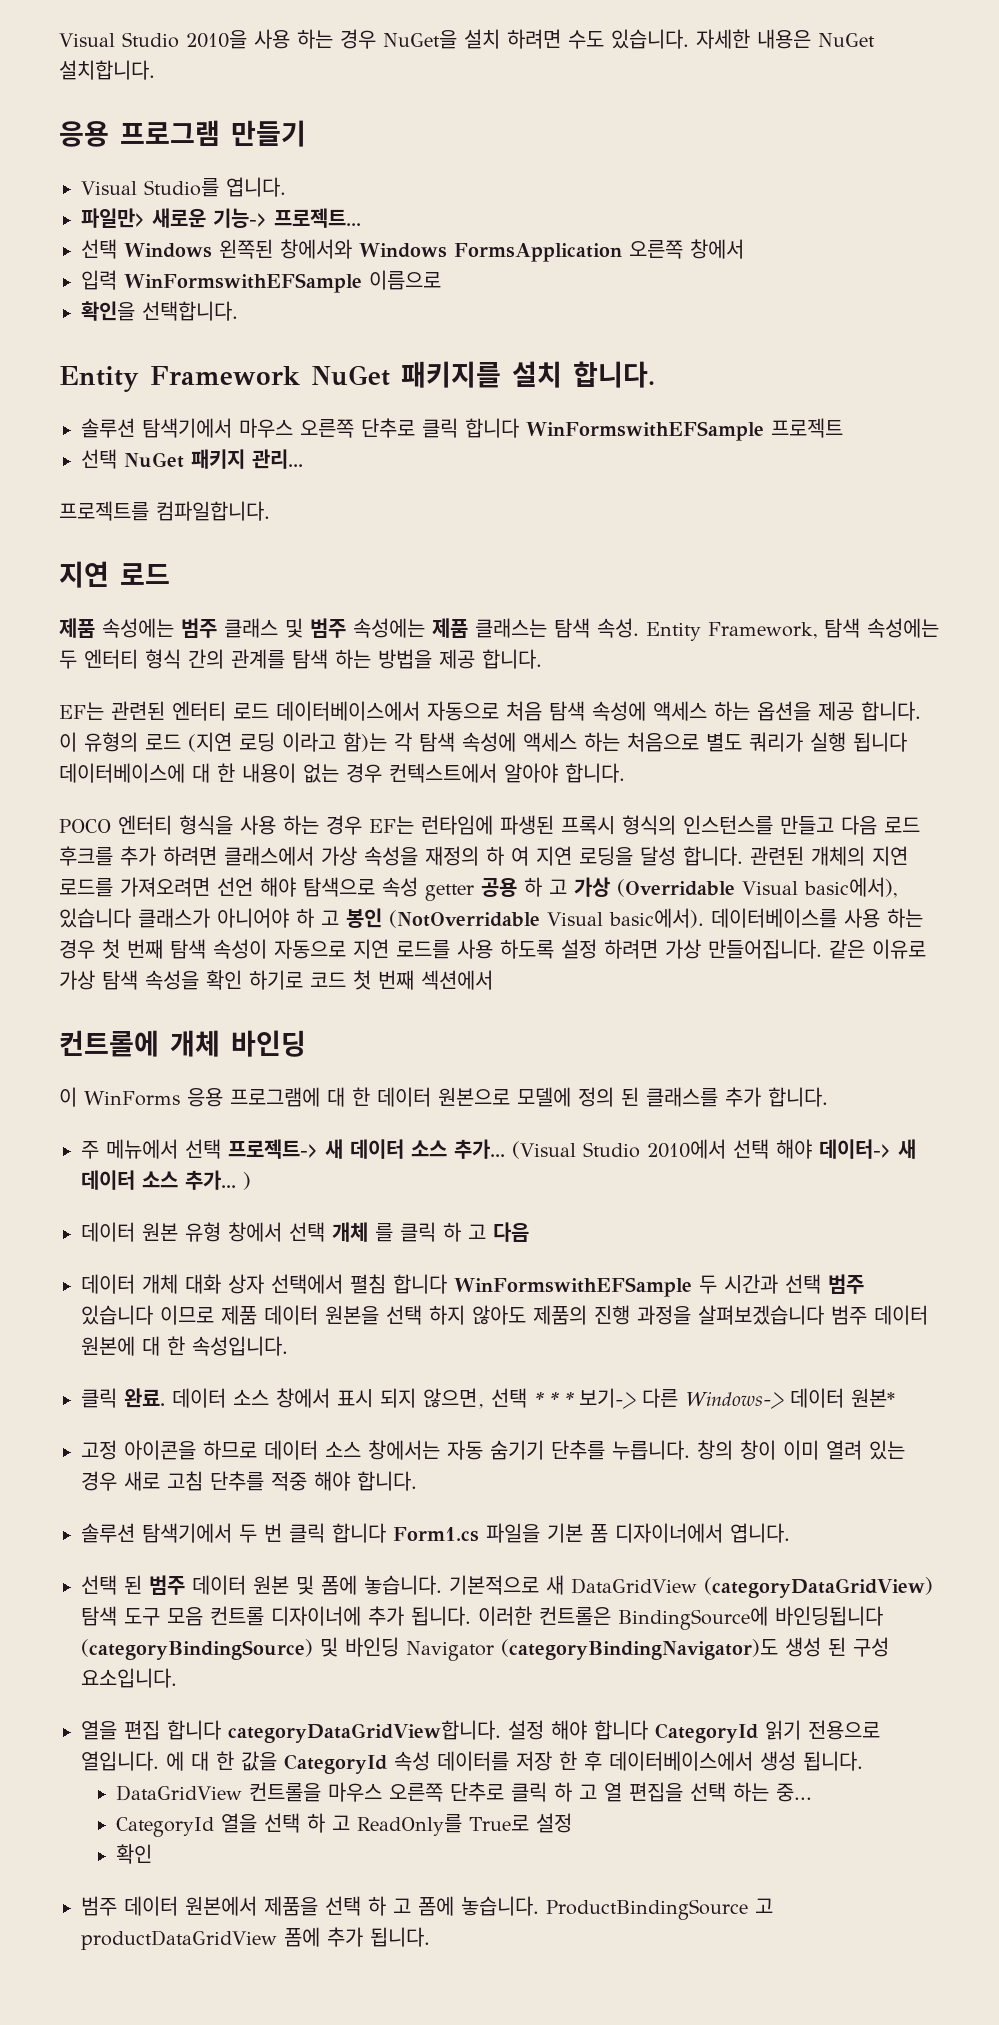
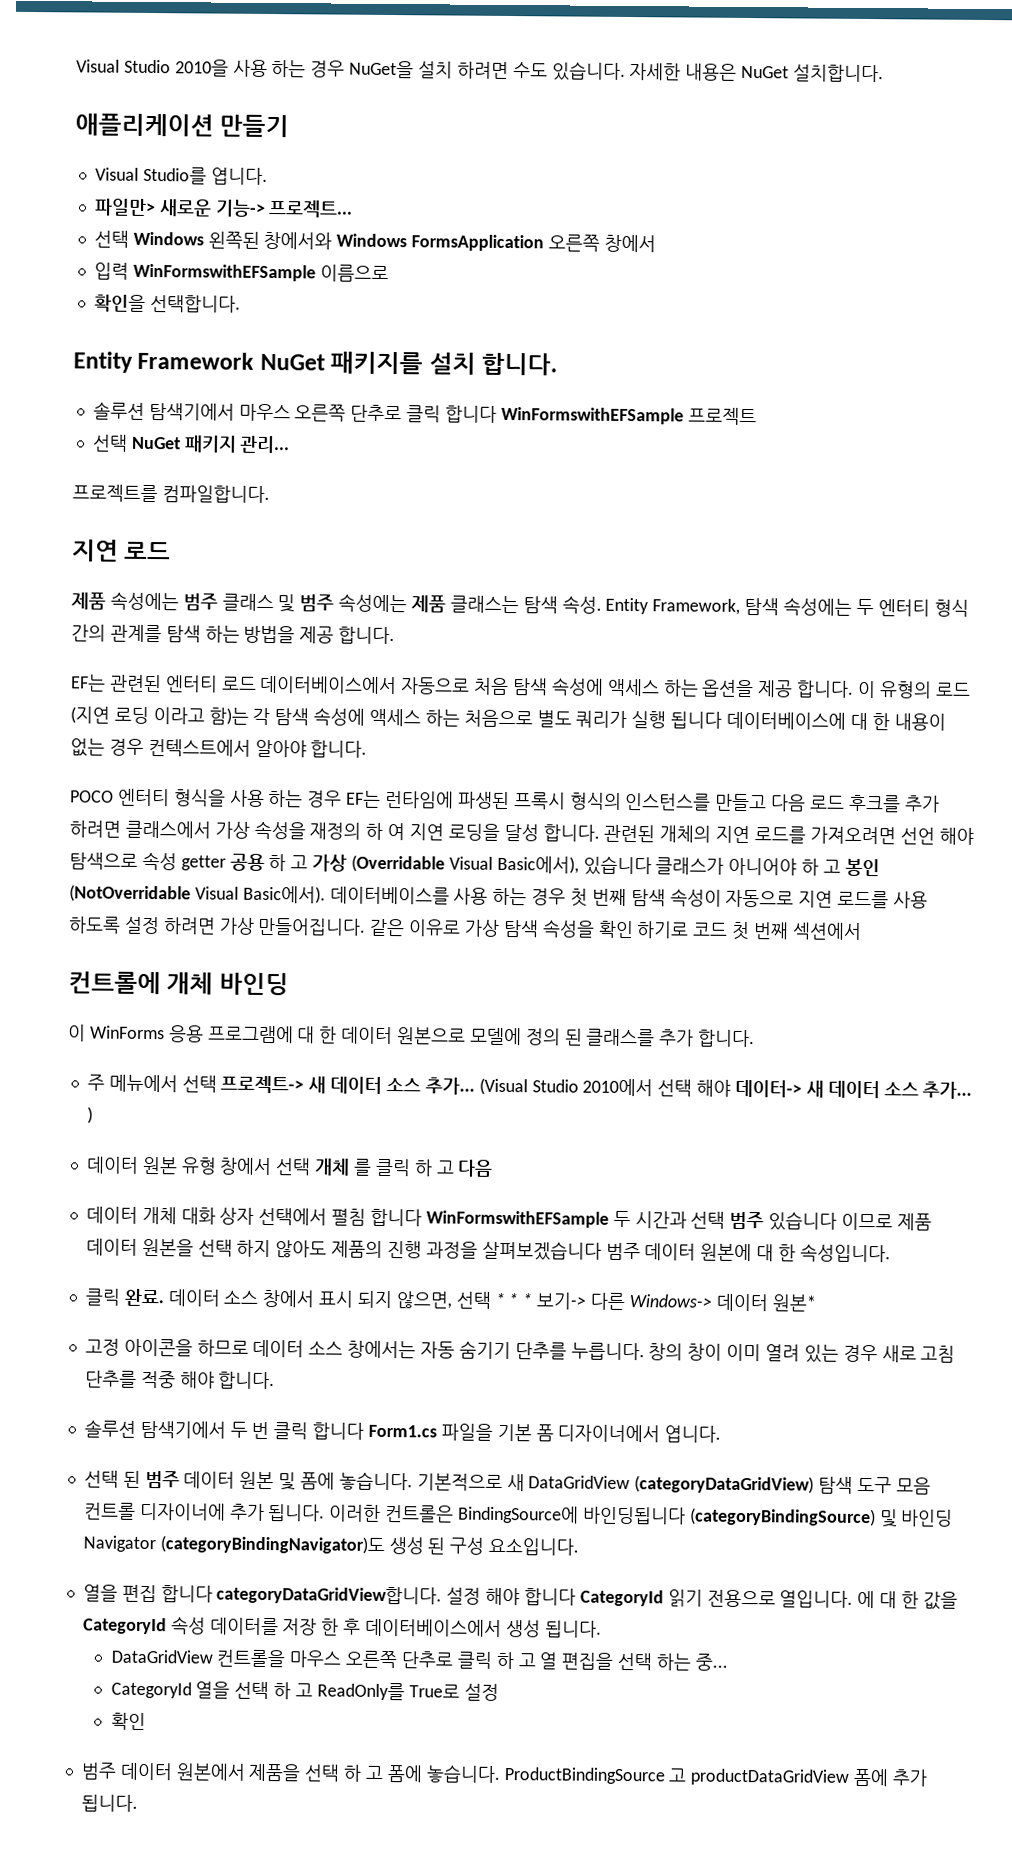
[59,120,220,147] 응용 프로그램 -> [75,113,214,137] 애플리케이션
[803,877,897,898] basic에서), -> [496,855,579,874] Basic에서),
[608,908,704,928] basic에서). -> [242,885,326,904] Basic에서).

